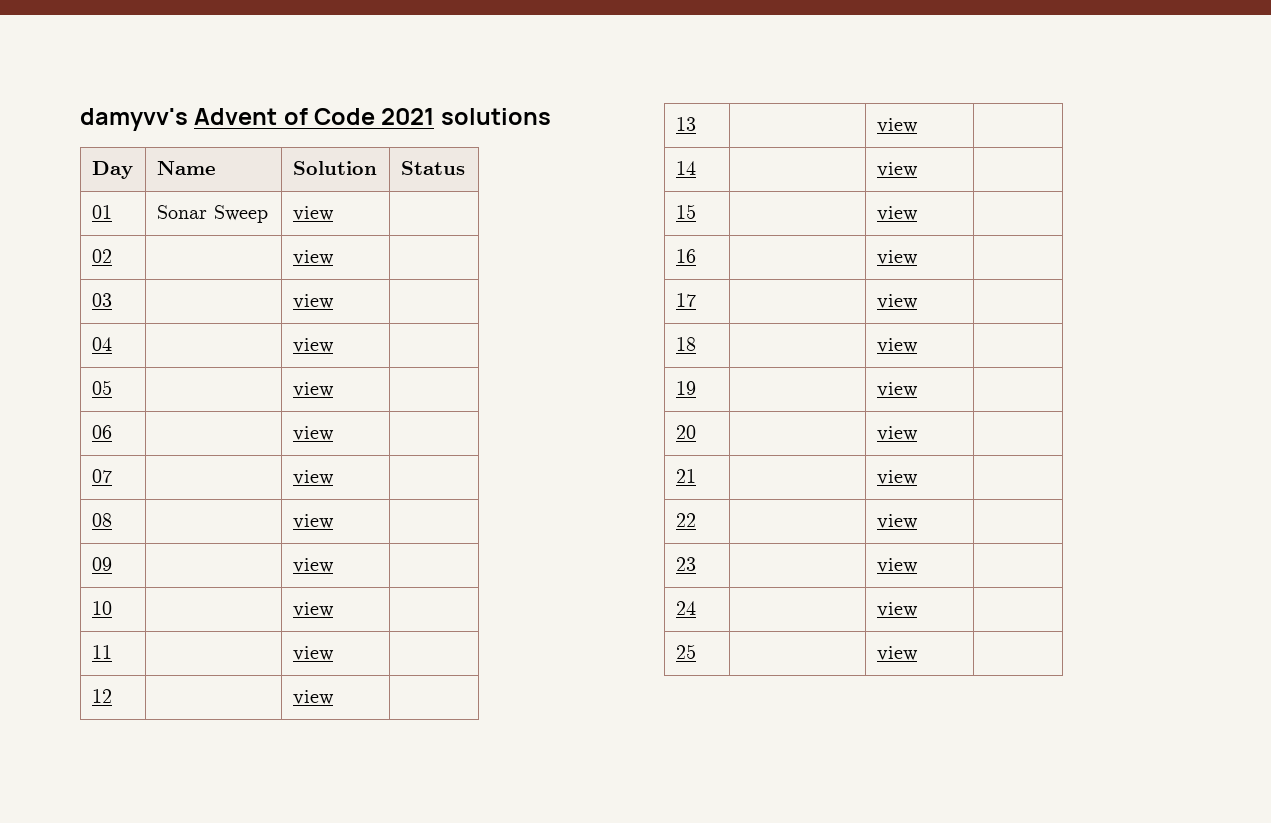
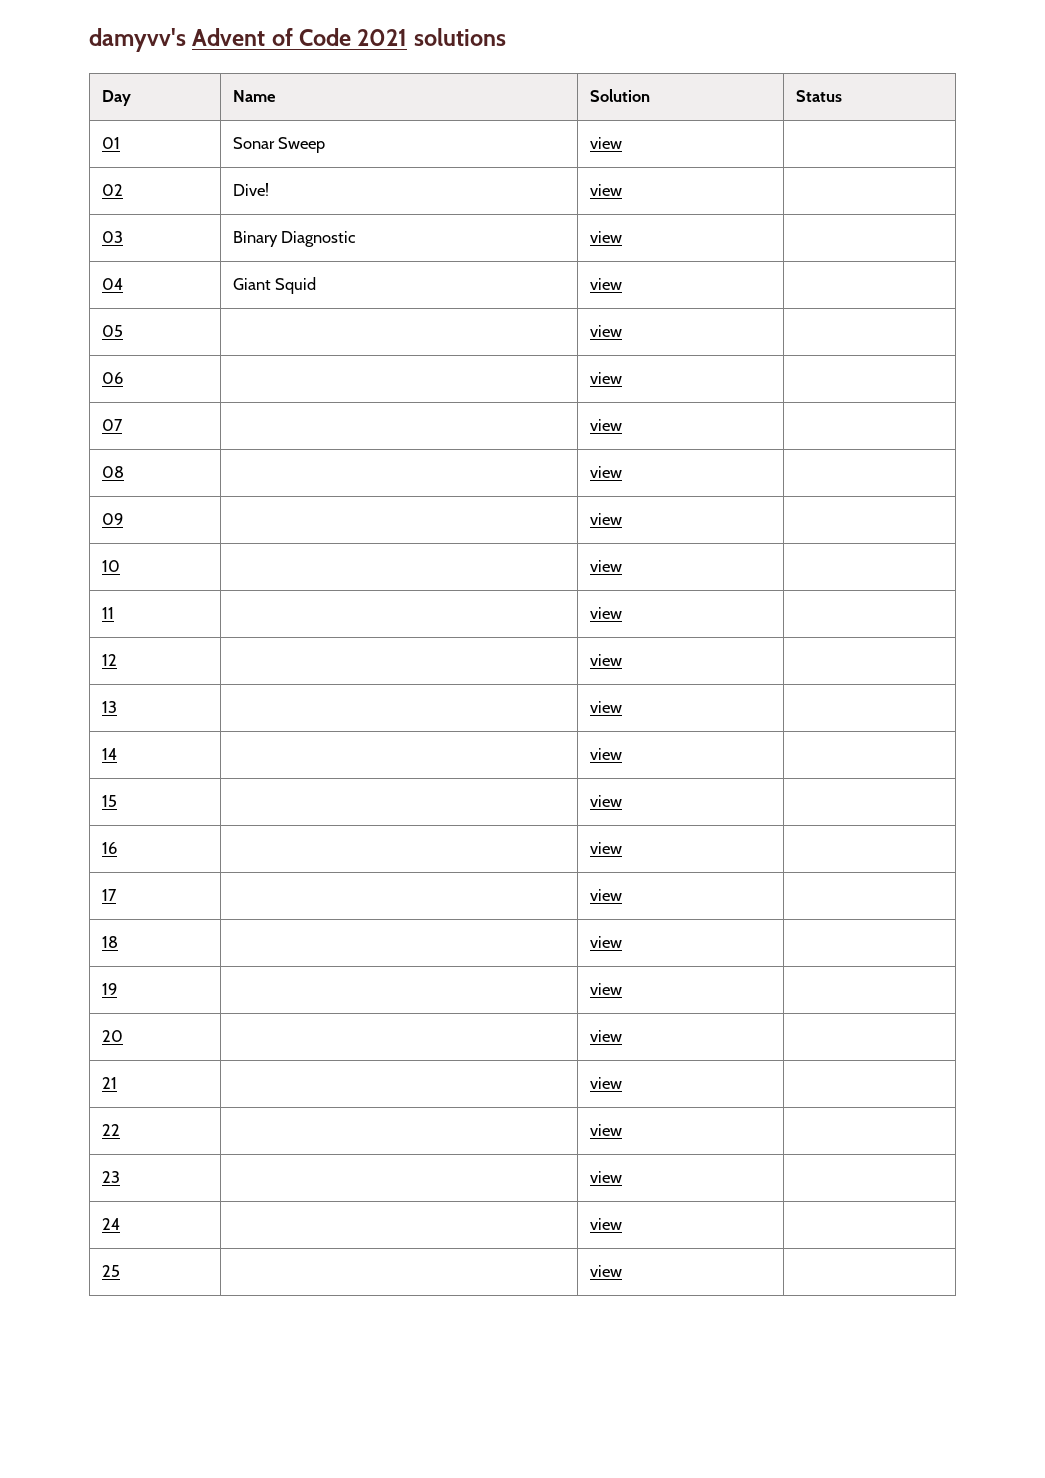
(112, 256) none -> [232,183,269,196] Dive!
(112, 300) none -> [232,231,356,247] Binary Diagnostic
(112, 344) none -> [232,277,316,294] Giant Squid

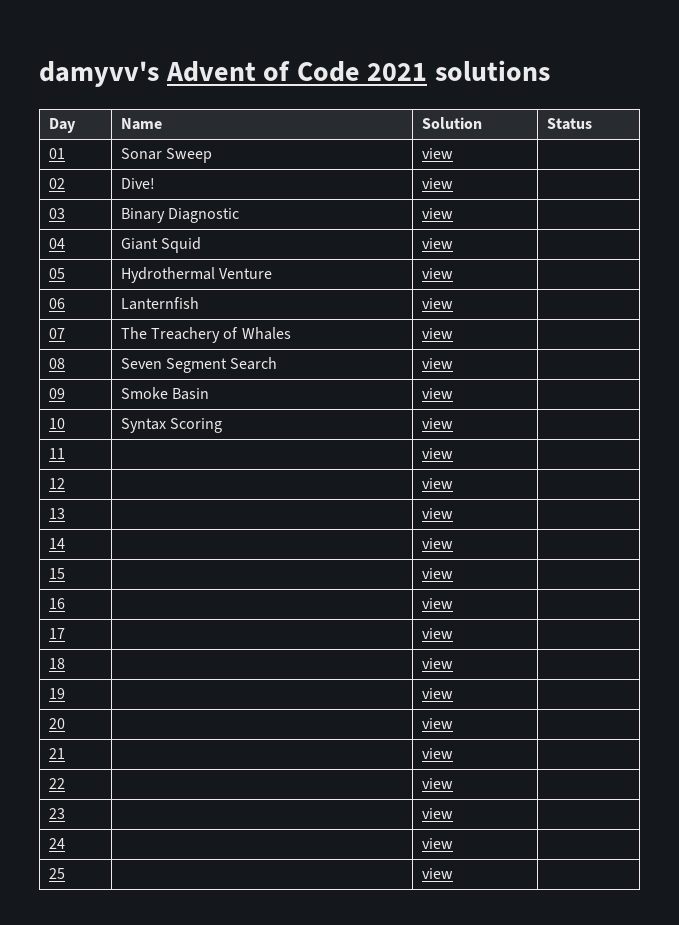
(123, 331) none -> [120,267,273,283] Hydrothermal Venture
(123, 378) none -> [120,297,199,310] Lanternfish
(123, 425) none -> [120,327,291,343] The Treachery of Whales
(124, 472) none -> [120,357,278,373] Seven Segment Search
(123, 519) none -> [120,387,210,400] Smoke Basin
(120, 566) none -> [120,418,223,433] Syntax Scoring

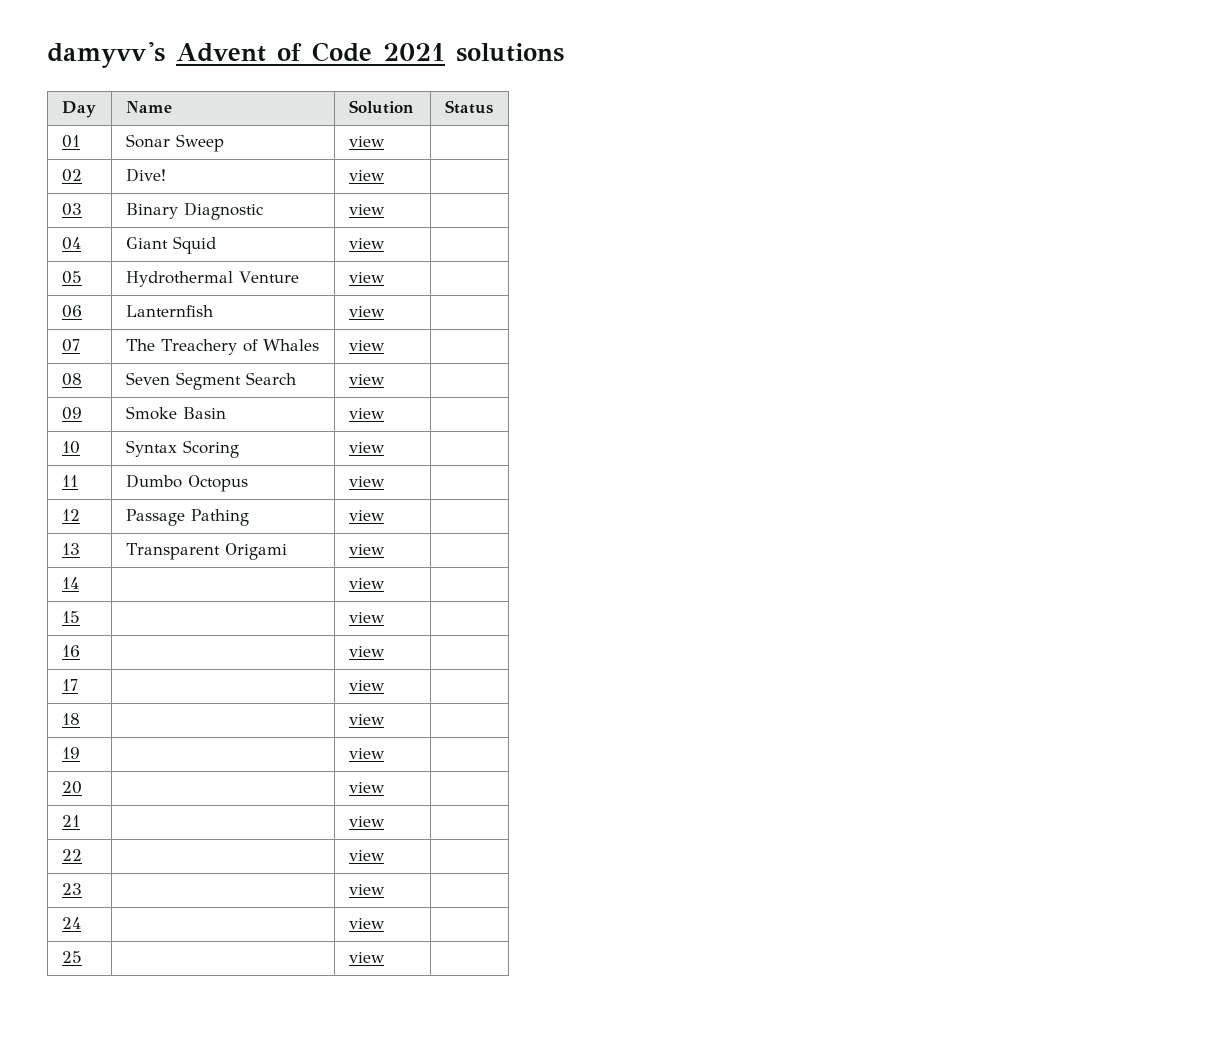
(65, 453) none -> [125,474,248,492] Dumbo Octopus
(65, 483) none -> [125,509,249,526] Passage Pathing
(65, 513) none -> [125,543,287,560] Transparent Origami

